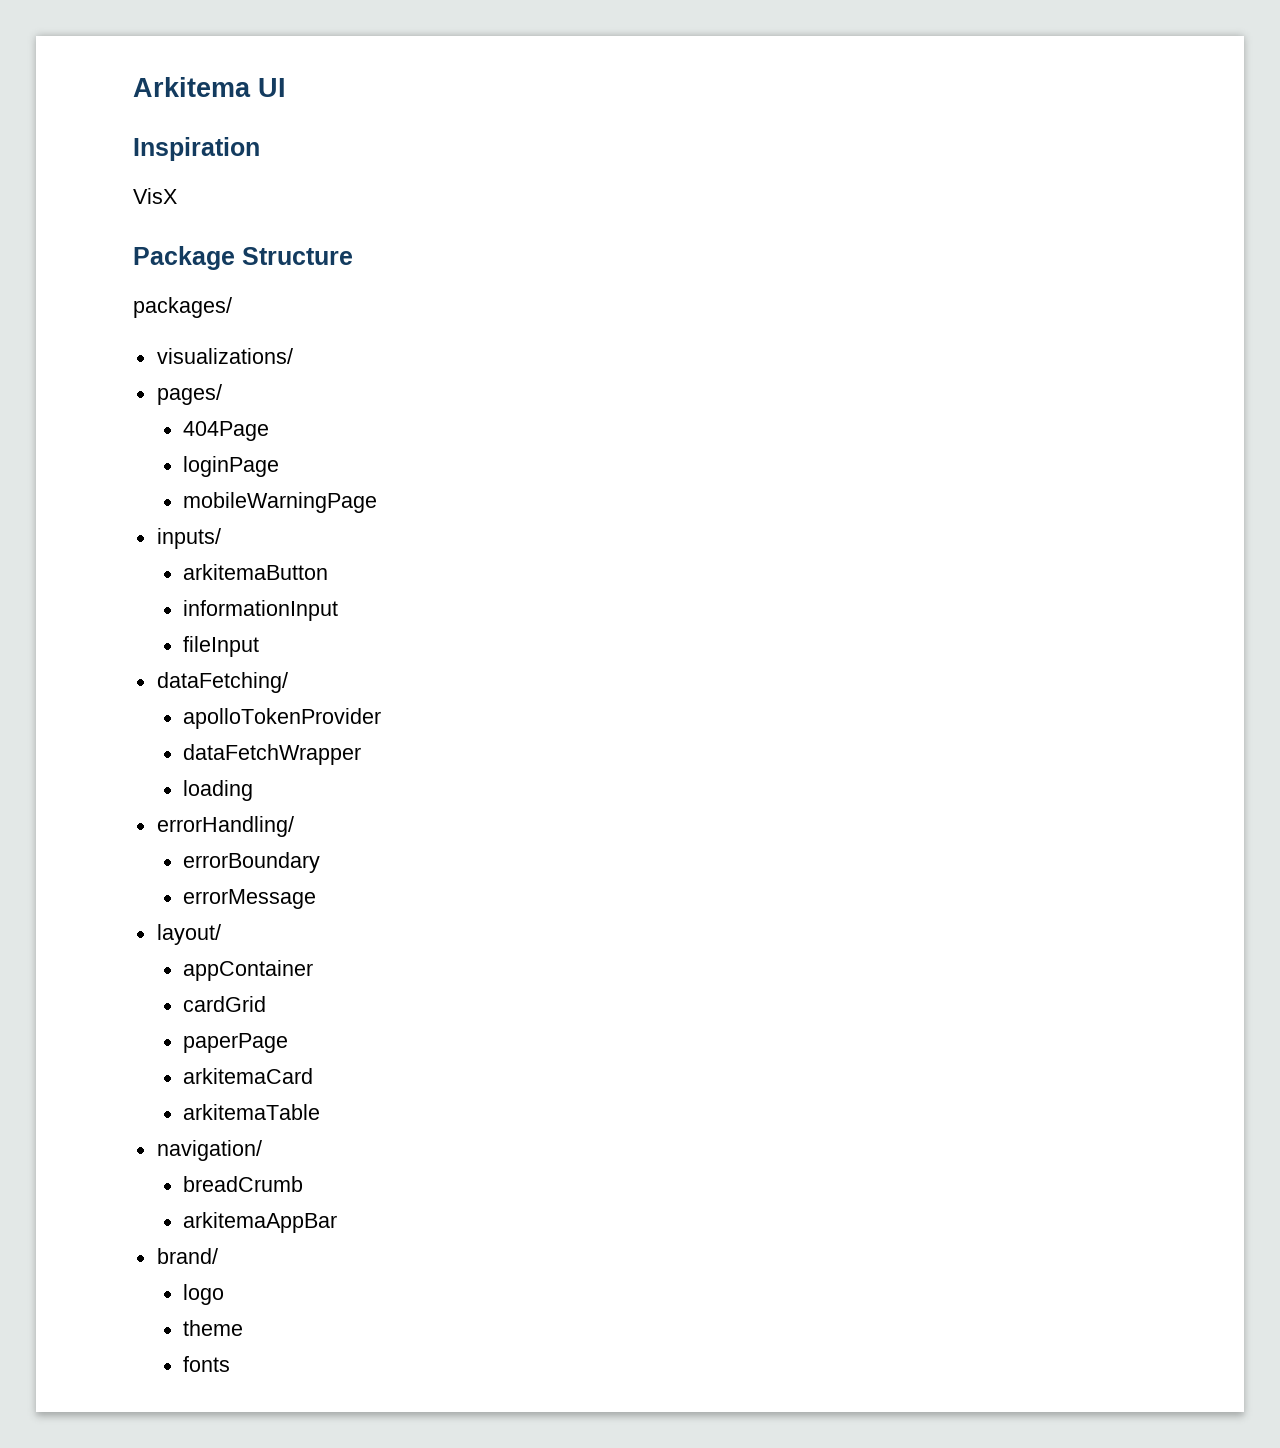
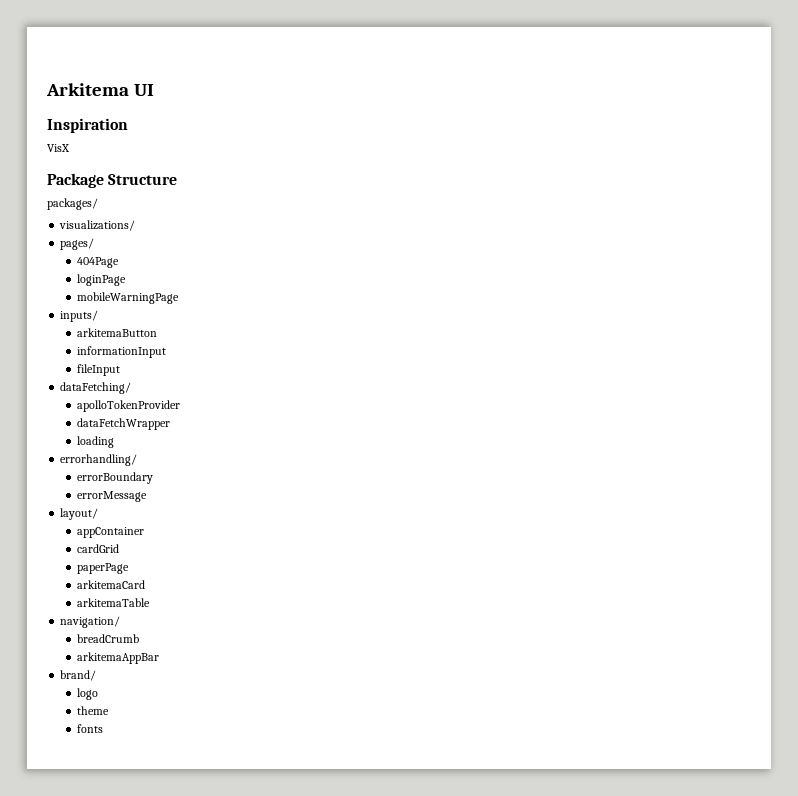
[156,816,294,837] errorHandling/ -> [60,454,138,466] errorhandling/

